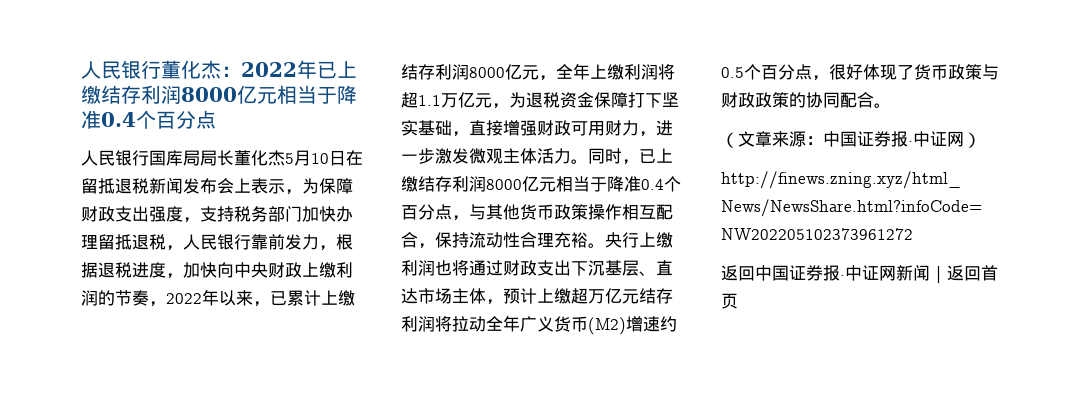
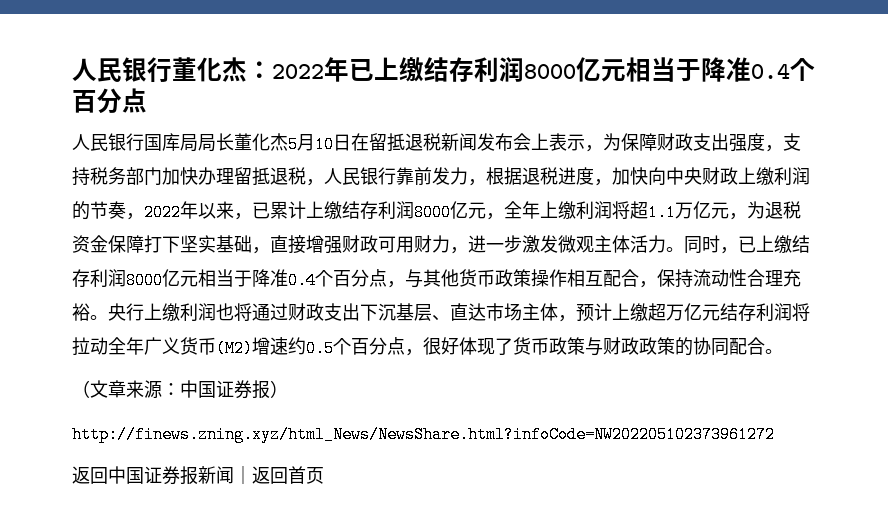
[908,131,964,147] ·中证网 -> (270, 389) none
[840,265,896,281] ·中证网 -> (198, 475) none

